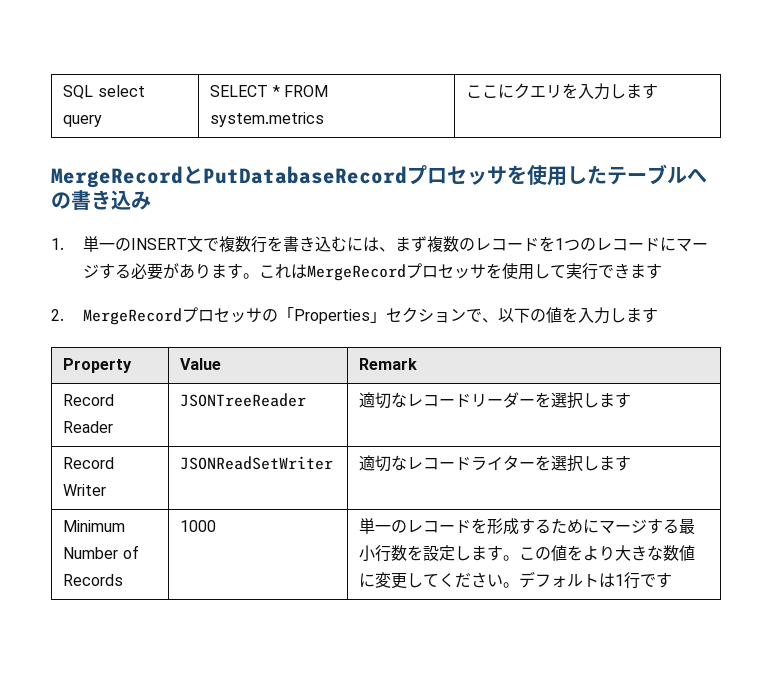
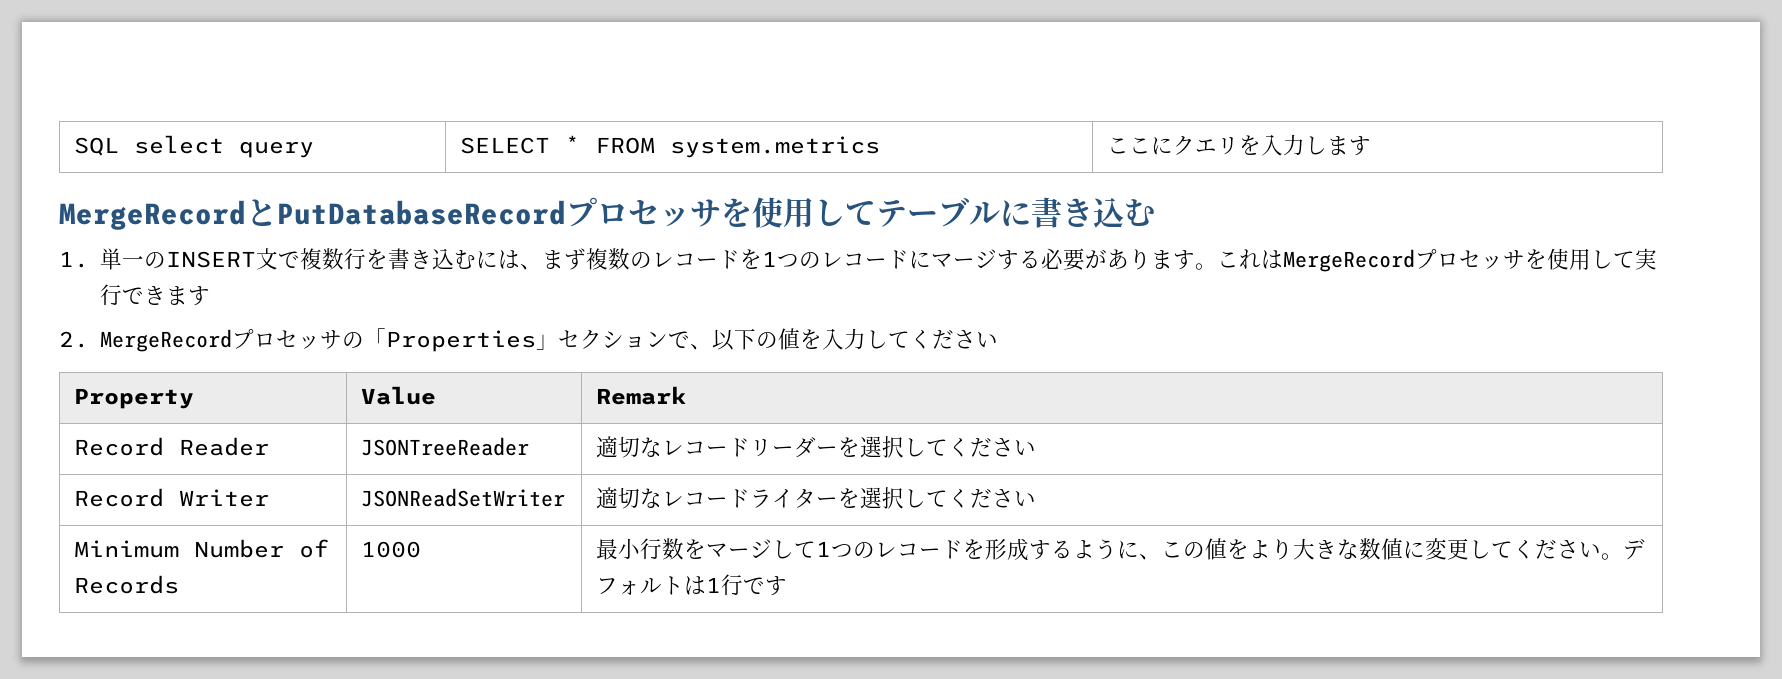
[587,166,607,184] た -> [845,201,876,225] て
[687,168,707,183] [51,190,151,211] への書き込み -> [1000,197,1155,228] に書き込む
[625,307,658,323] ます -> [887,329,998,349] てください
[599,392,632,408] ます -> [926,437,1037,457] てください
[599,455,632,471] ます -> [926,488,1037,508] てください
[359,518,392,534] 単一 -> [596,538,854,560] 最小行数をマージして1つ
[551,518,696,534] [359,545,520,562] ためにマージする最小行数を設定します。 -> [1073,539,1162,560] ように、

